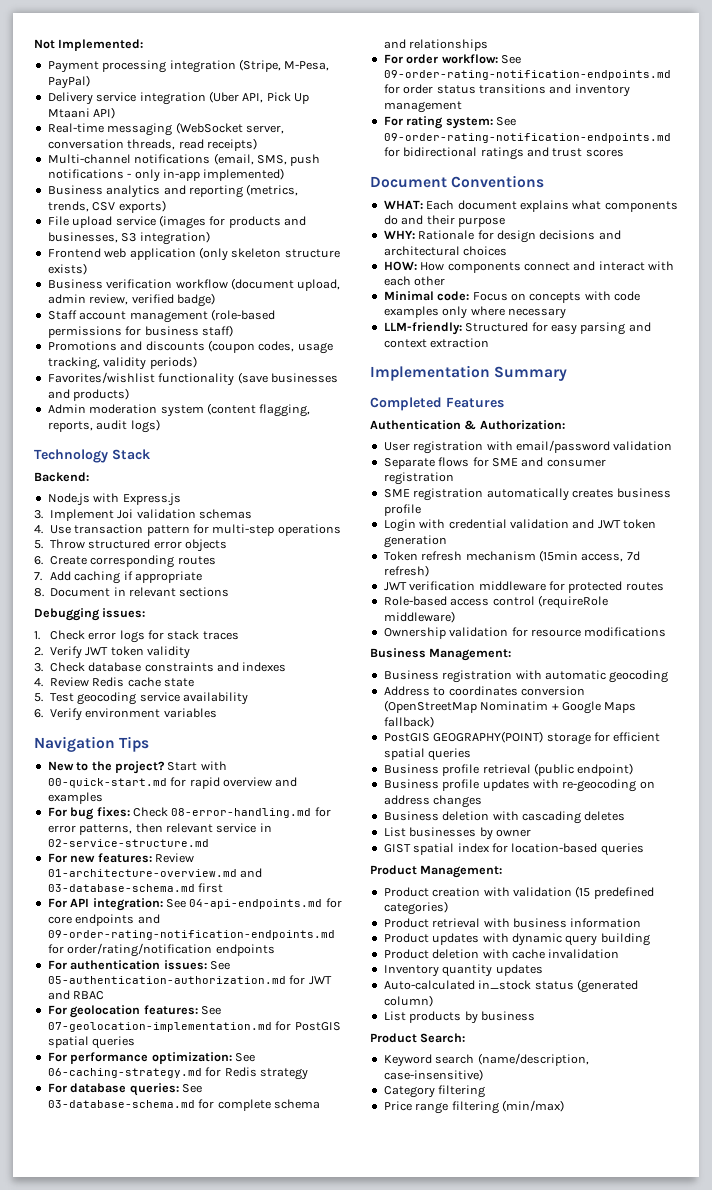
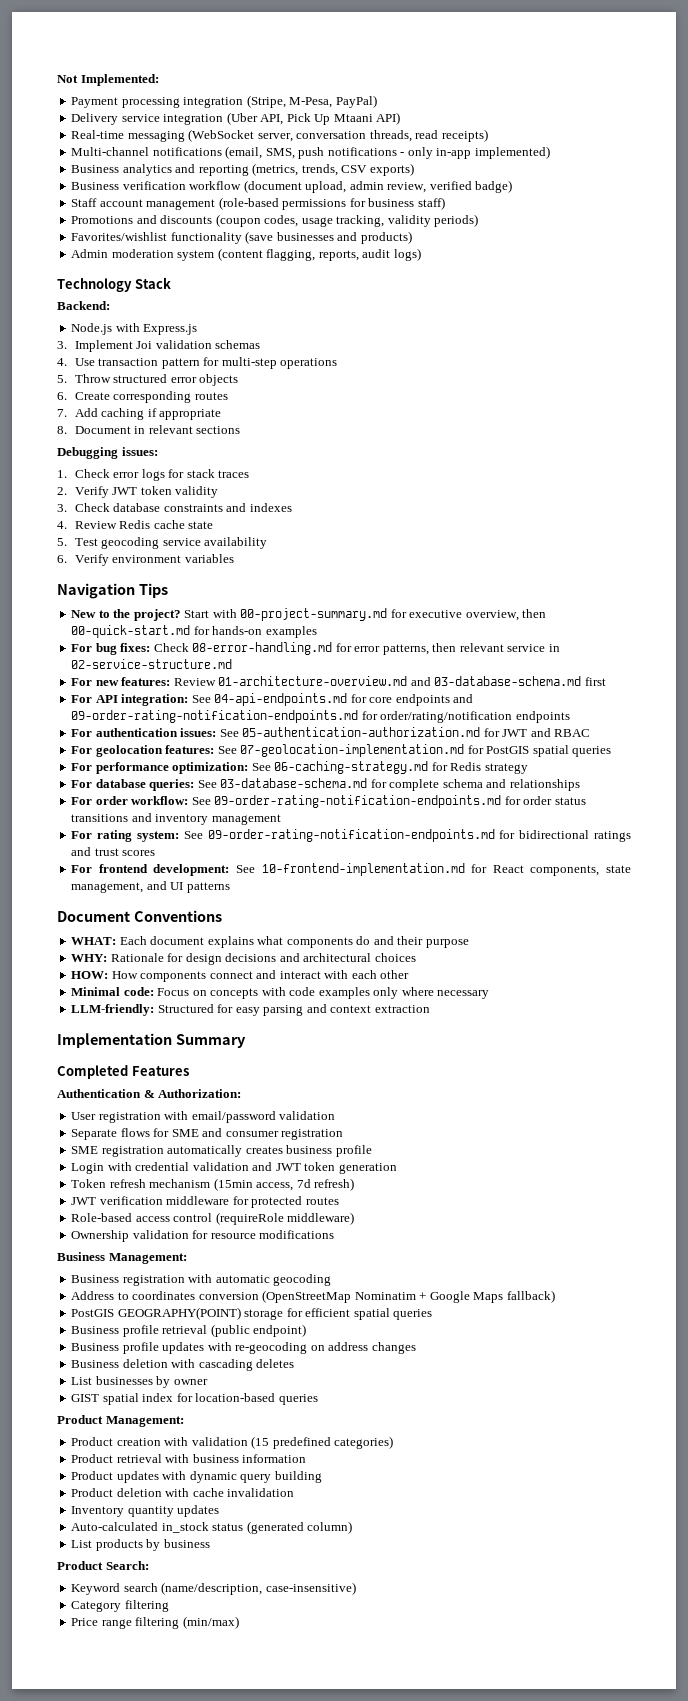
[47,215,306,229] [47,231,210,245] [47,247,340,261] [47,263,87,275] // File upload service (images for products and businesses, S3 integration) // Frontend web application (only skeleton structure exists) -> (414, 169) none
[47,777,298,789] 00-quick-start.md for rapid overview and -> [240,608,547,621] [71,625,263,638] 00-project-summary.md for executive overview, then 00-quick-start.md for hands-on
(624, 153) none -> [71,863,631,876] [71,881,230,893] // For frontend development: See 10-frontend-implementation.md for React components, state management, and UI patterns

